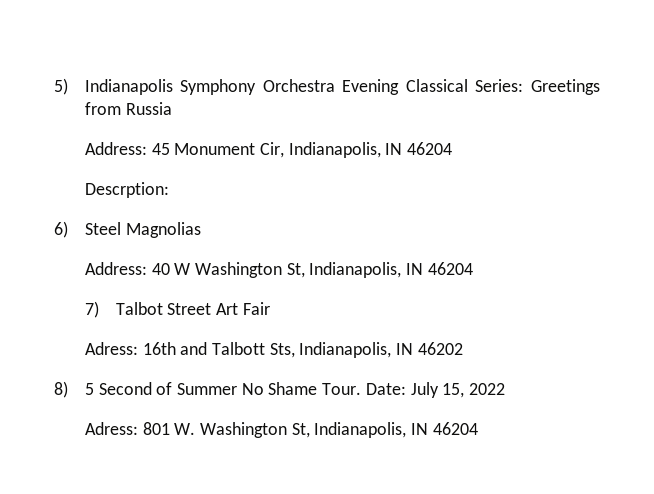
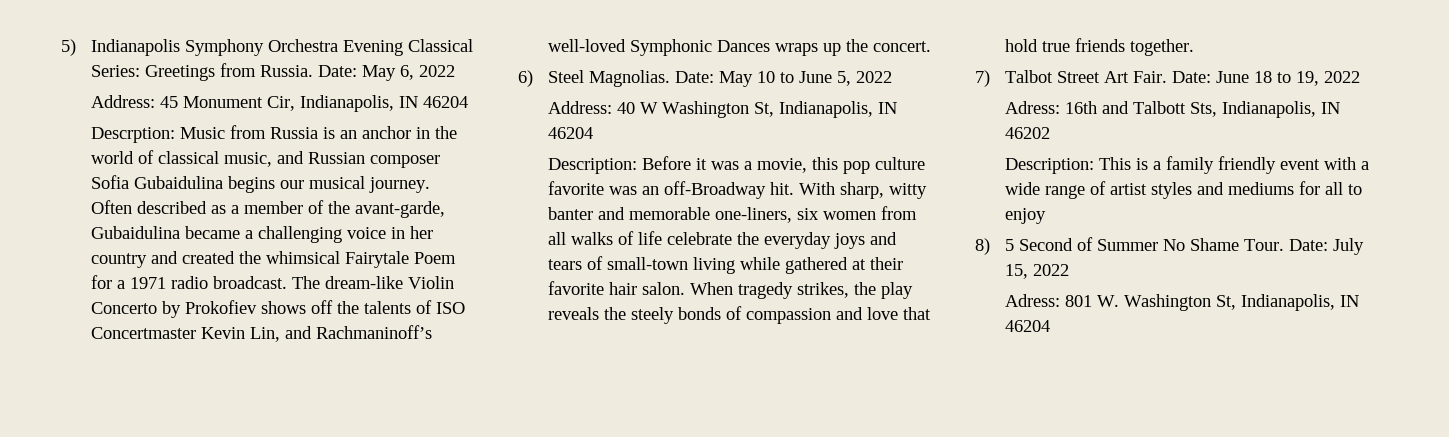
[125,102,172,115] Russia -> [259,65,455,81] Russia. Date: May 6, 2022
[54,221,201,238] // 6) Steel Magnolias -> [179,125,457,139] [90,150,440,168] [90,175,430,193] [90,200,445,218] [90,226,433,243] [90,251,456,268] [90,275,454,289] [90,300,465,318] [90,325,432,342] [547,39,931,56] [518,70,892,87] Music from Russia is an anchor in the world of classical music, and Russian composer Sofia Gubaidulina begins our musical journey. Often described as a member of the avant-garde, Gubaidulina became a challenging voice in her country and created the whimsical Fairytale Poem for a 1971 radio broadcast. The dream-like Violin Concerto by Prokofiev shows off the talents of ISO Concertmaster Kevin Lin, and Rachmaninoff’s well-loved Symphonic Dances wraps up the concert. // 6) Steel Magnolias. Date: May 10 to June 5, 2022
[84,301,270,318] 7) Talbot Street Art Fair -> [547,156,925,174] [547,181,927,199] [547,206,917,223] [547,231,897,249] [547,256,903,274] [547,281,913,299] [547,306,931,324] [1004,38,1194,56] [975,70,1360,87] Description: Before it was a movie, this pop culture favorite was an off-Broadway hit. With sharp, witty banter and memorable one-liners, six women from all walks of life celebrate the everyday joys and tears of small-town living while gathered at their favorite hair salon. When tragedy strikes, the play reveals the steely bonds of compassion and love that hold true friends together. // 7) Talbot Street Art Fair. Date: June 18 to 19, 2022
(463, 348) none -> [1004,156,1369,174] [1004,181,1362,199] [1004,208,1046,224] // Description: This is a family friendly event with a wide range of artist styles and mediums for all to enjoy

